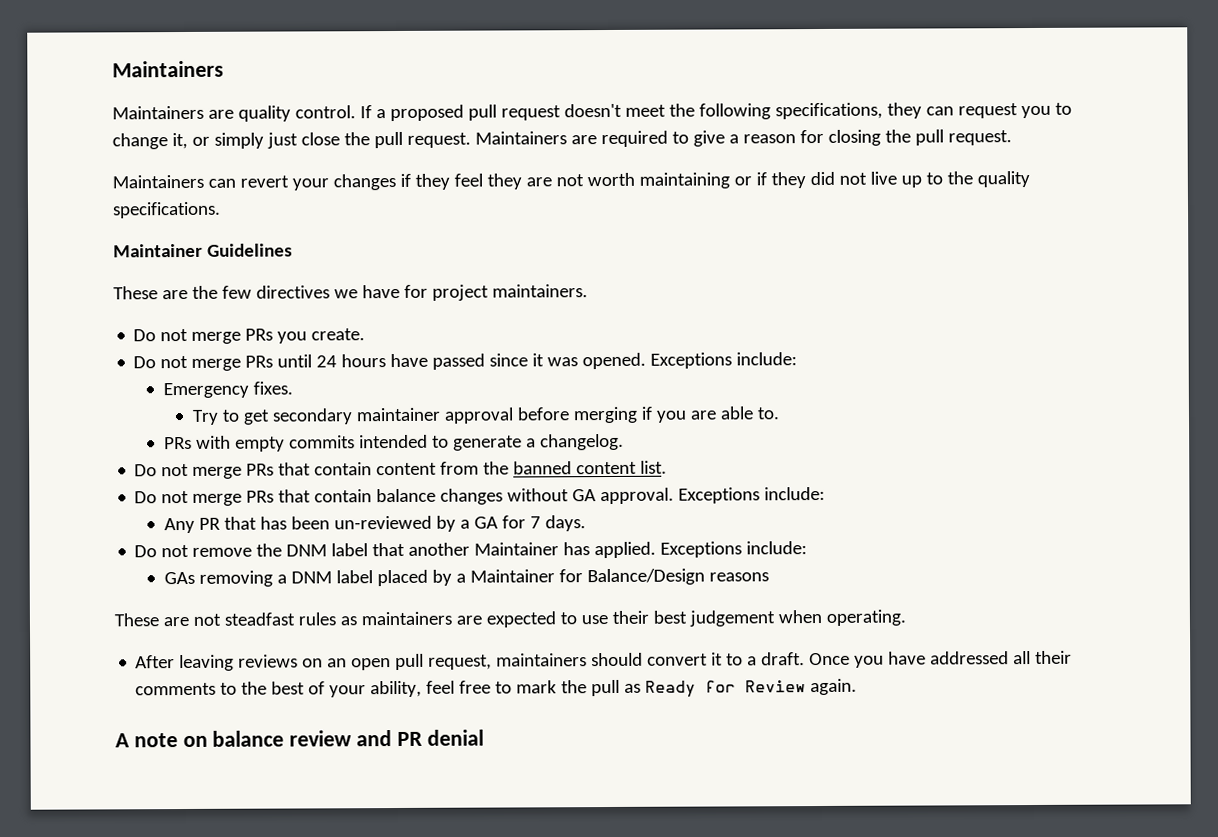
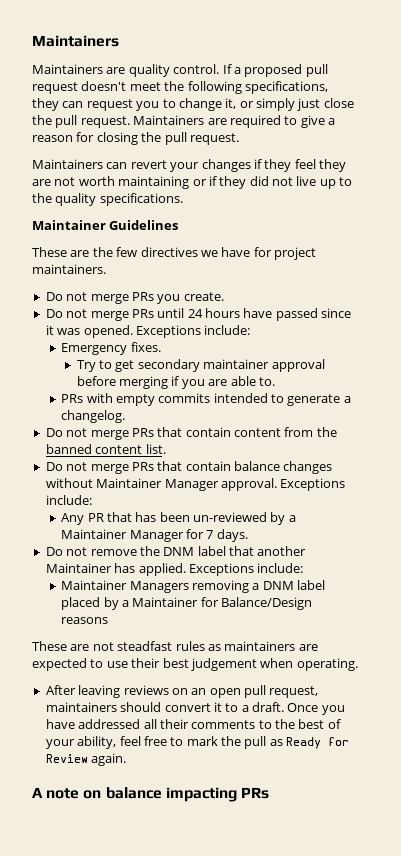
[572,489,597,502] GA -> [96,478,219,491] Maintainer Manager
[473,516,498,529] GA -> [61,529,184,542] Maintainer Manager
[163,571,195,585] GAs -> [61,580,189,593] Maintainer Managers
[289,729,484,747] review and PR denial -> [165,787,269,802] impacting PRs

